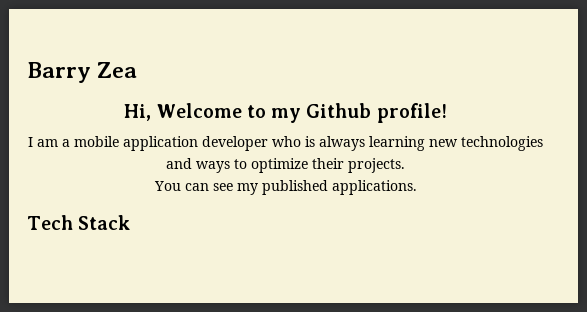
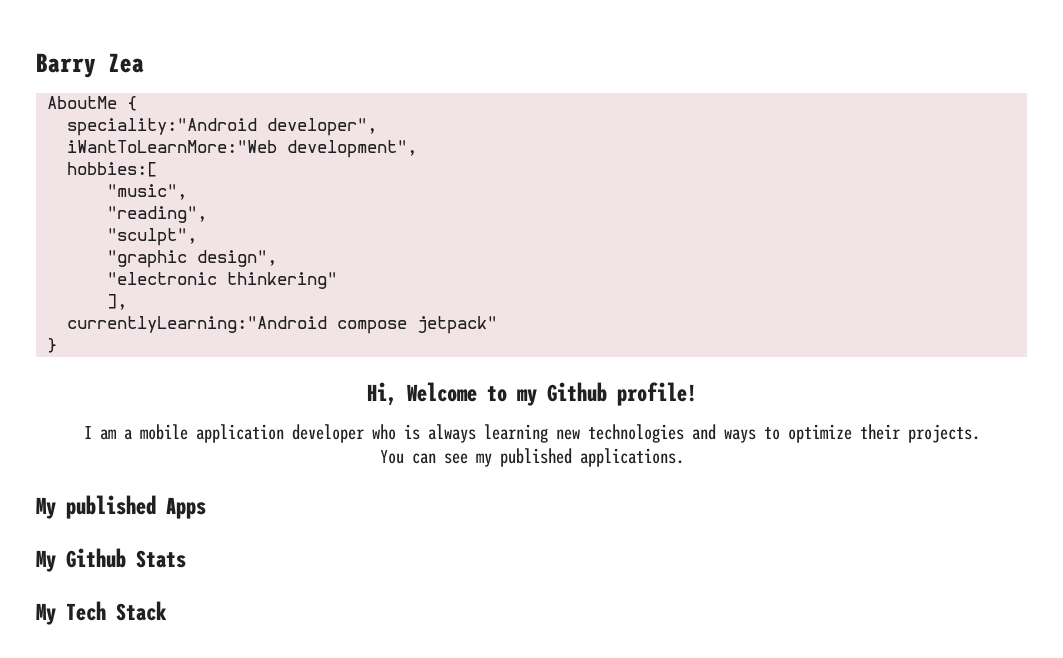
(138, 70) none -> [47,96,138,111] [67,118,378,136] [67,140,418,158] [67,162,158,177] [107,184,188,200] [107,206,208,223] [107,228,198,246] [107,250,278,268] [107,272,338,289] [107,294,128,310] [67,316,498,334] [47,338,58,353] // AboutMe { // speciality:"Android developer", // iWantToLearnMore:"Web development", // hobbies:[ // "music", // "reading", // "sculpt", // "graphic design", // "electronic thinkering" // ], // currentlyLearning:"Android compose jetpack" // }
(417, 187) none -> [36,495,206,519] [36,548,186,572] [36,603,56,625] My published Apps // My Github Stats // My

